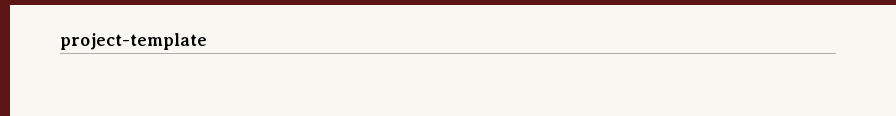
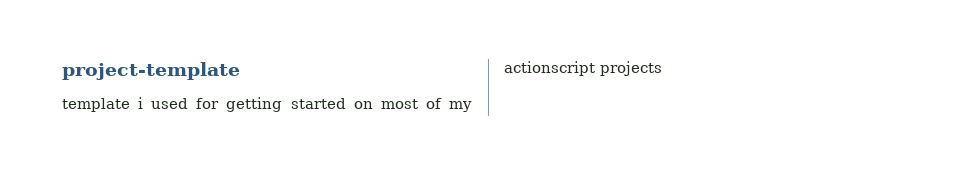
(207, 41) none -> [62,97,472,112] [504,61,662,76] // template i used for getting started on most of my actionscript projects

